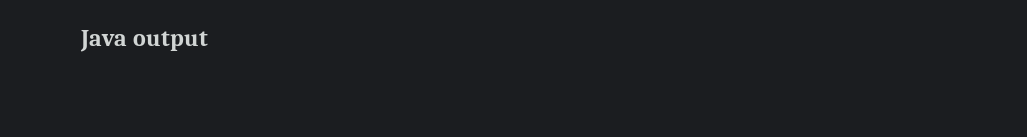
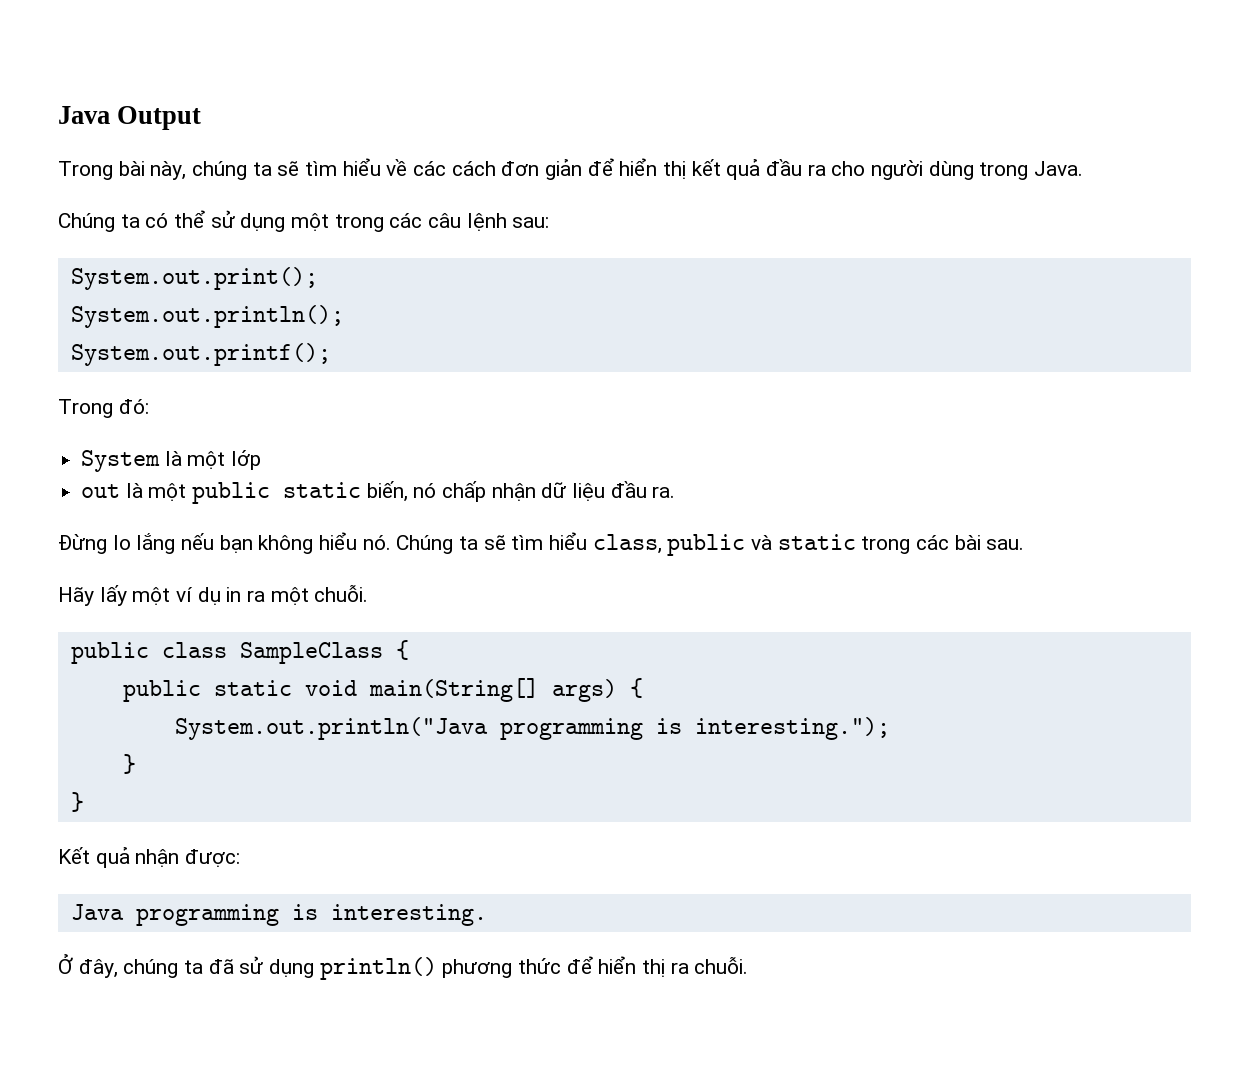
[80,30,209,52] Java output -> [58,106,202,130] [58,158,1084,180] [58,210,550,232] [70,267,318,290] [70,305,344,328] [70,343,331,366] [58,399,149,418] [81,450,262,472] [81,481,676,504] [58,532,1025,556] [58,584,369,606] [70,640,409,664] [122,678,643,702] [174,717,890,740] [122,754,136,774] [70,792,84,812] [58,847,241,868] [70,904,487,926] [58,954,749,980] Java Output // Trong bài này, chúng ta sẽ tìm hiểu về các cách đơn giản để hiển thị kết quả đầu ra cho người dùng trong Java. // Chúng ta có thể sử dụng một trong các câu lệnh sau: // System.out.print(); // System.out.println(); // System.out.printf(); // Trong đó: // System là một lớp // out là một public static biến, nó chấp nhận dữ liệu đầu ra. // Đừng lo lắng nếu bạn không hiểu nó. Chúng ta sẽ tìm hiểu class, public và static trong các bài sau. // Hãy lấy một ví dụ in ra một chuỗi. // public class SampleClass { // public static void main(String[] args) { // System.out.println("Java programming is interesting."); // } // } // Kết quả nhận được: // Java programming is interesting. // Ở đây, chúng ta đã sử dụng println() phương thức để hiển thị ra chuỗi.

